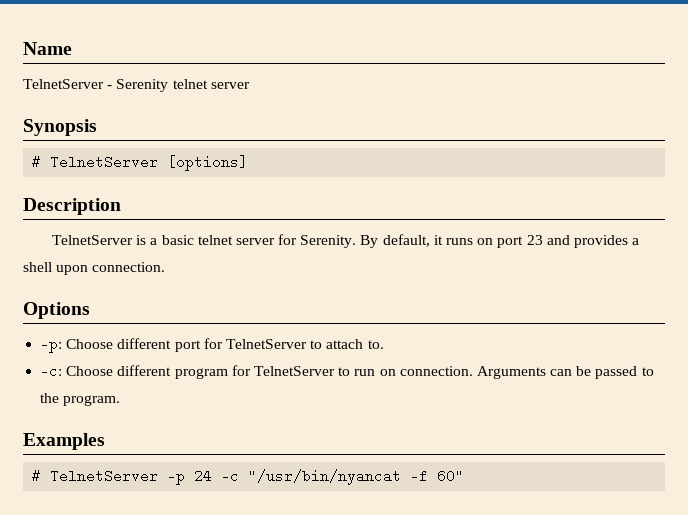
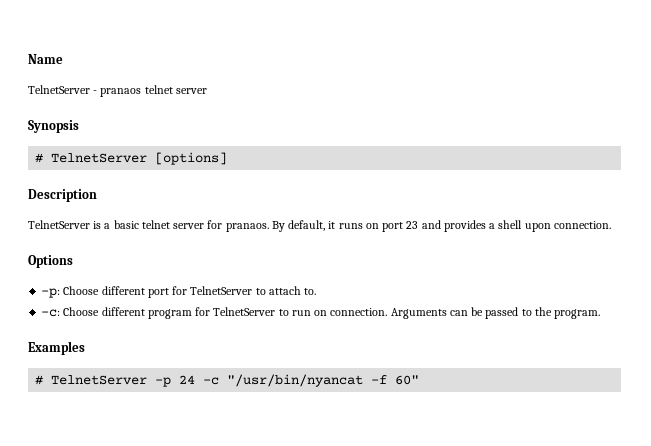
[116,79,169,92] Serenity -> [100,88,142,97] pranaos
[300,235,357,248] Serenity. -> [225,223,269,232] pranaos.

